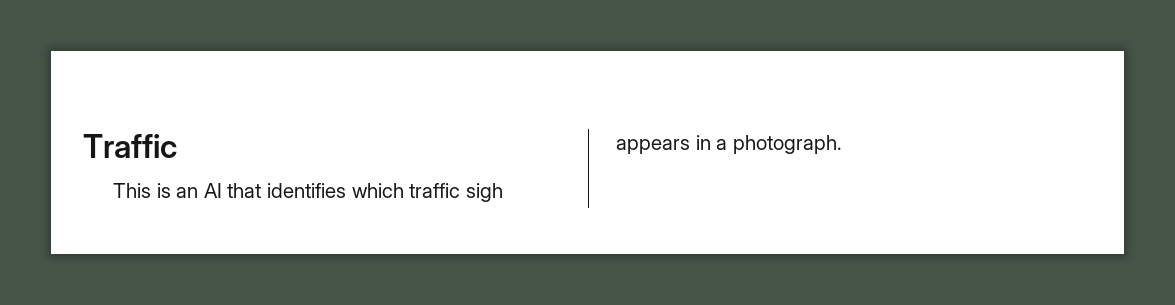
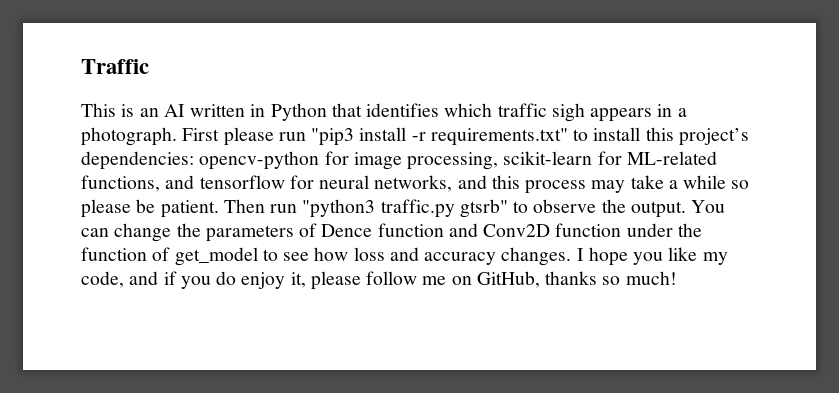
(222, 190) none -> [190,103,327,121] written in Python
(842, 144) none -> [182,127,749,146] [81,151,717,170] [81,175,750,194] [81,199,726,218] [81,223,702,242] [81,247,728,266] [81,271,677,290] First please run "pip3 install -r requirements.txt" to install this project’s dependencies: opencv-python for image processing, scikit-learn for ML-related functions, and tensorflow for neural networks, and this process may take a while so please be patient. Then run "python3 traffic.py gtsrb" to observe the output. You can change the parameters of Dence function and Conv2D function under the function of get_model to see how loss and accuracy changes. I hope you like my code, and if you do enjoy it, please follow me on GitHub, thanks so much!

